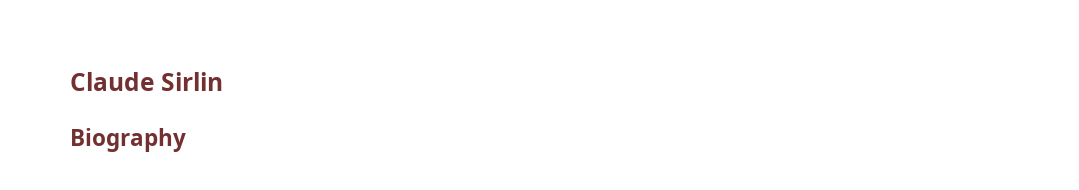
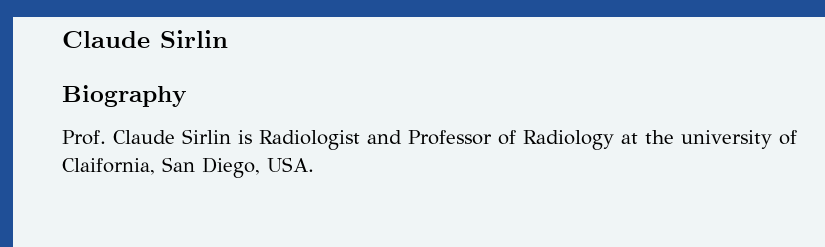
(186, 140) none -> [62,129,797,150] [62,157,314,178] // Prof. Claude Sirlin is Radiologist and Professor of Radiology at the university of Claifornia, San Diego, USA.

